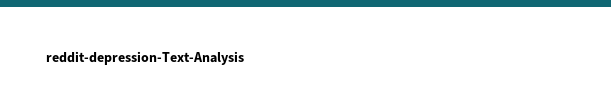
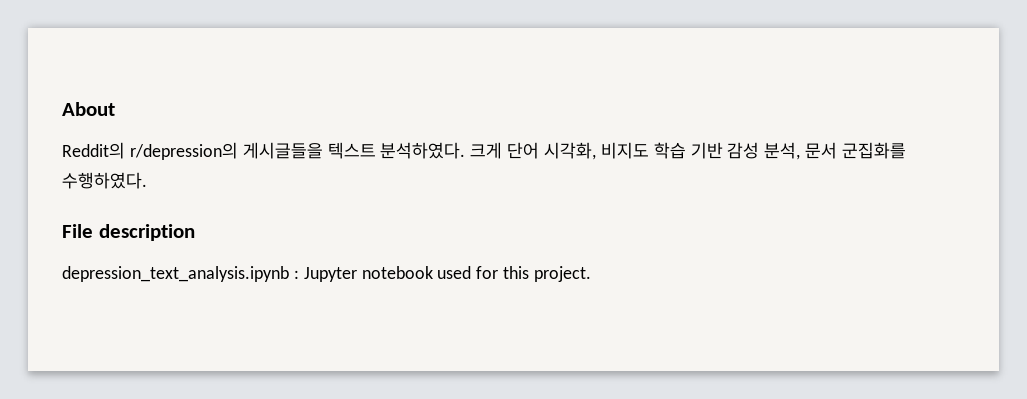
[46,51,244,65] reddit-depression-Text-Analysis -> [62,102,115,116] [62,142,907,160] [62,172,147,189] [62,224,195,241] [62,266,592,282] About // Reddit의 r/depression의 게시글들을 텍스트 분석하였다. 크게 단어 시각화, 비지도 학습 기반 감성 분석, 문서 군집화를 수행하였다. // File description // depression_text_analysis.ipynb : Jupyter notebook used for this project.

